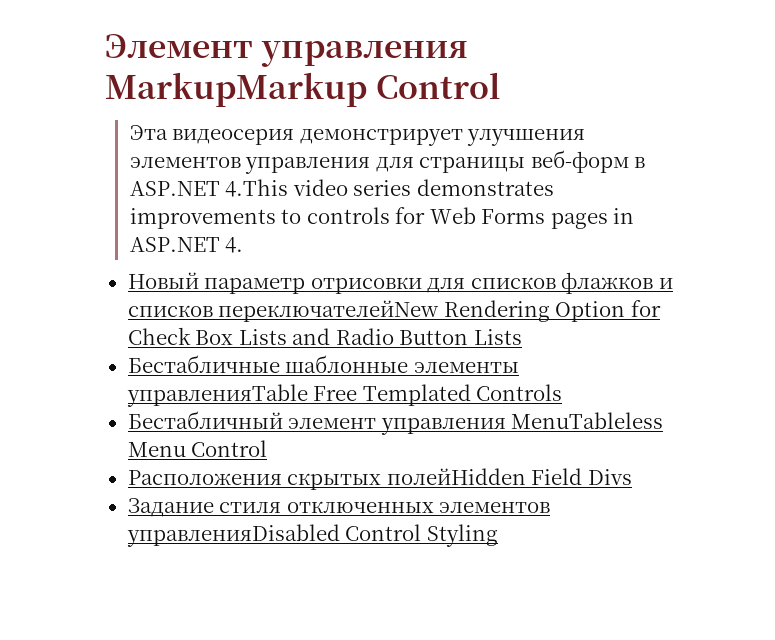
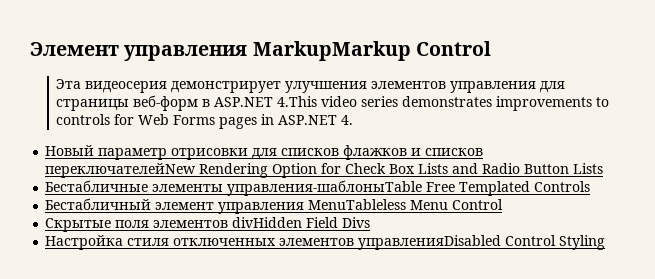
[285,355,519,373] [126,384,308,407] шаблонные элементы управленияTable -> [152,180,423,196] элементы управления-шаблоныTable
[127,468,526,490] Расположения скрытых полейHidden -> [45,217,303,232] Скрытые поля элементов divHidden
[127,498,214,517] Задание -> [45,235,124,250] Настройка

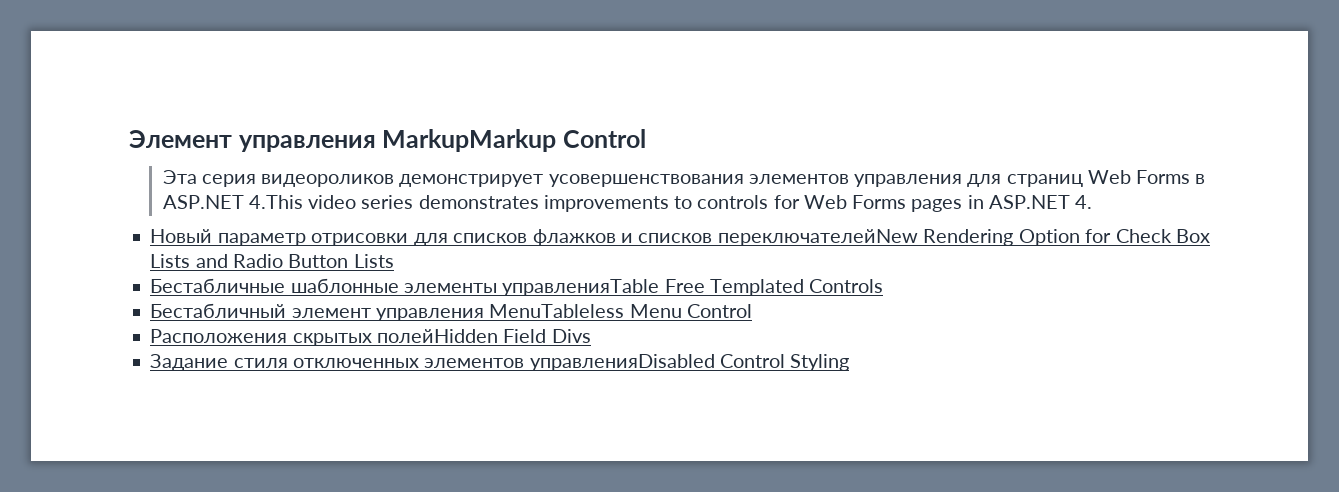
[85,81,566,93] [56,95,199,111] видеосерия демонстрирует улучшения элементов управления для страницы веб-форм -> [201,170,1191,187] серия видеороликов демонстрирует усовершенствования элементов управления для страниц Web Forms
[152,180,423,196] элементы управления-шаблоныTable -> [290,278,660,296] шаблонные элементы управленияTable
[45,217,303,232] Скрытые поля элементов divHidden -> [150,329,498,346] Расположения скрытых полейHidden
[45,235,124,250] Настройка -> [150,354,229,371] Задание

